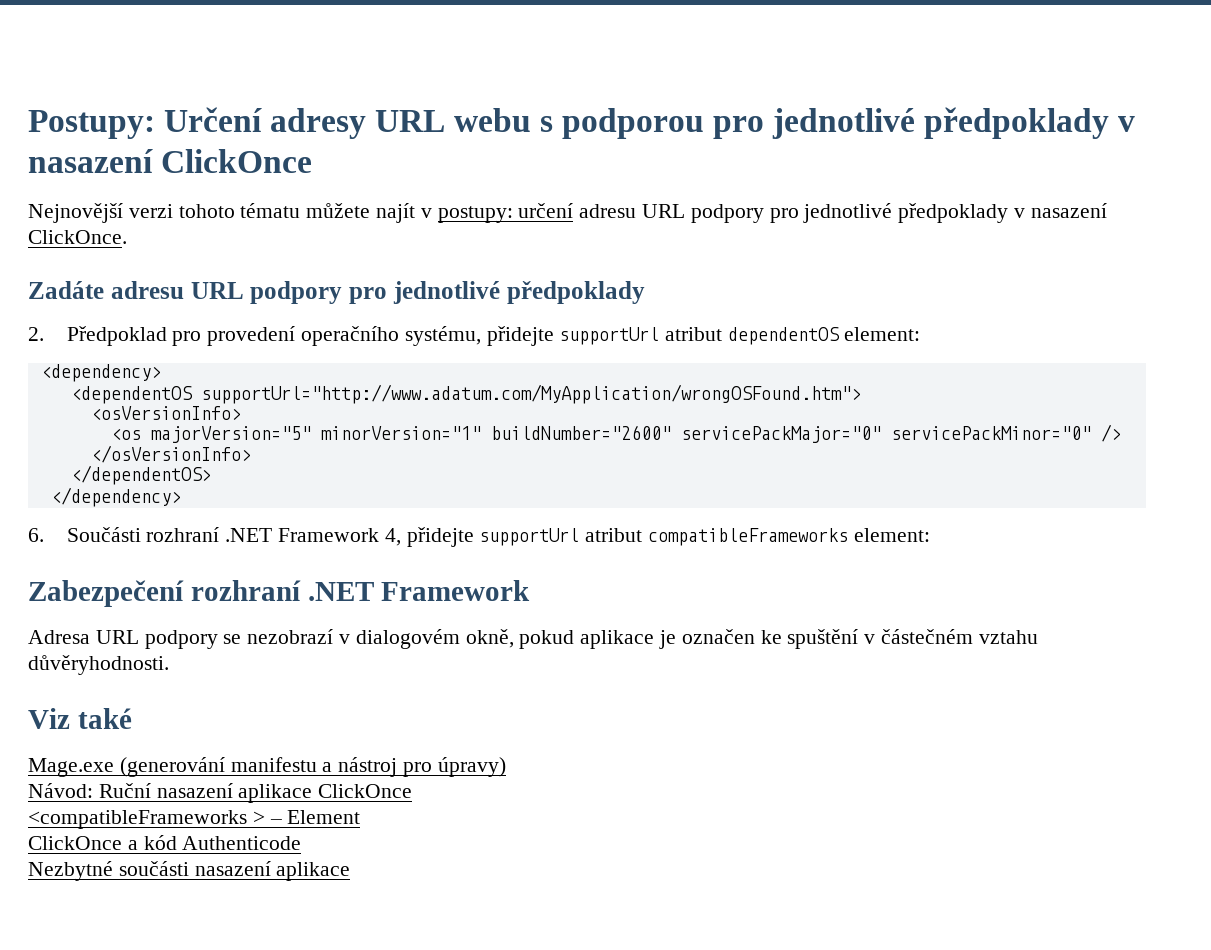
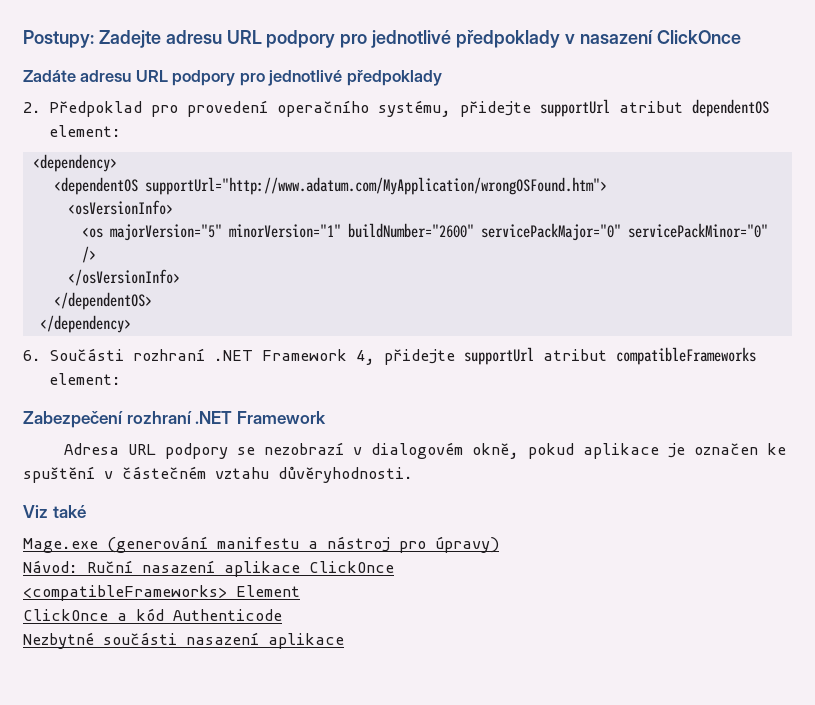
[164,107,1136,139] [28,149,313,173] [28,203,574,223] Určení adresy URL webu s podporou pro jednotlivé předpoklady v nasazení ClickOnce // Nejnovější verzi tohoto tématu můžete najít v postupy: určení -> [98,30,161,48] Zadejte
[28,230,127,244] ClickOnce. -> [656,30,741,44] ClickOnce
[28,810,282,829] <compatibleFrameworks > – -> [23,585,227,601] <compatibleFrameworks>

